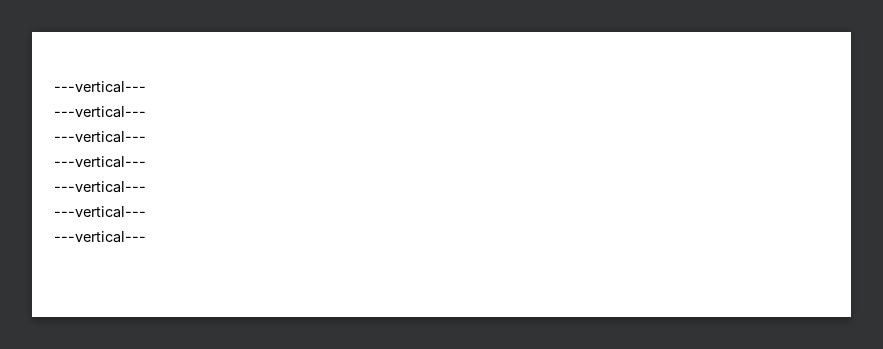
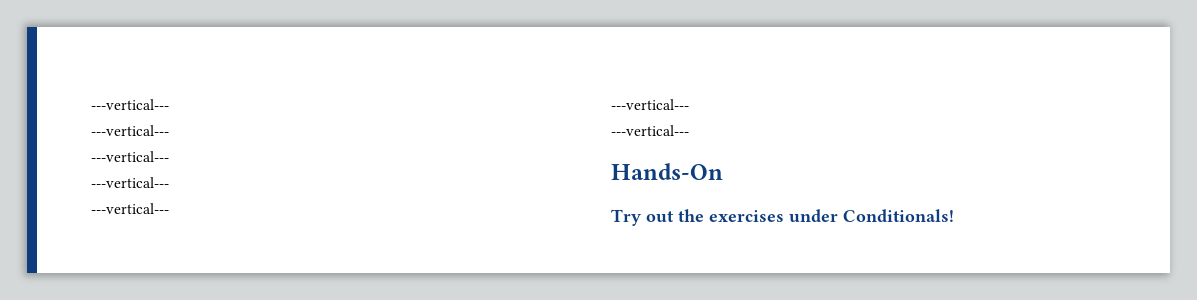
(146, 237) none -> [611,163,723,180] [611,209,954,226] // Hands-On // Try out the exercises under Conditionals!

